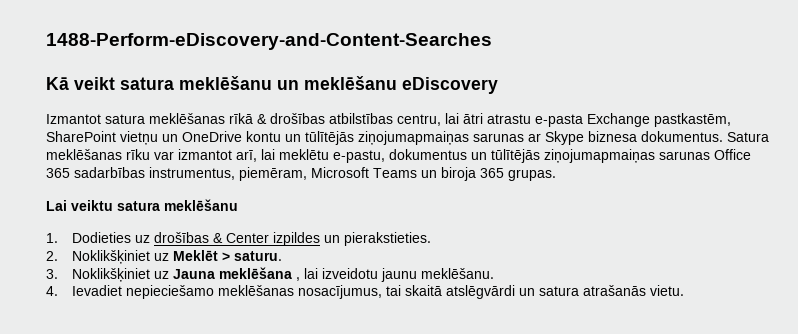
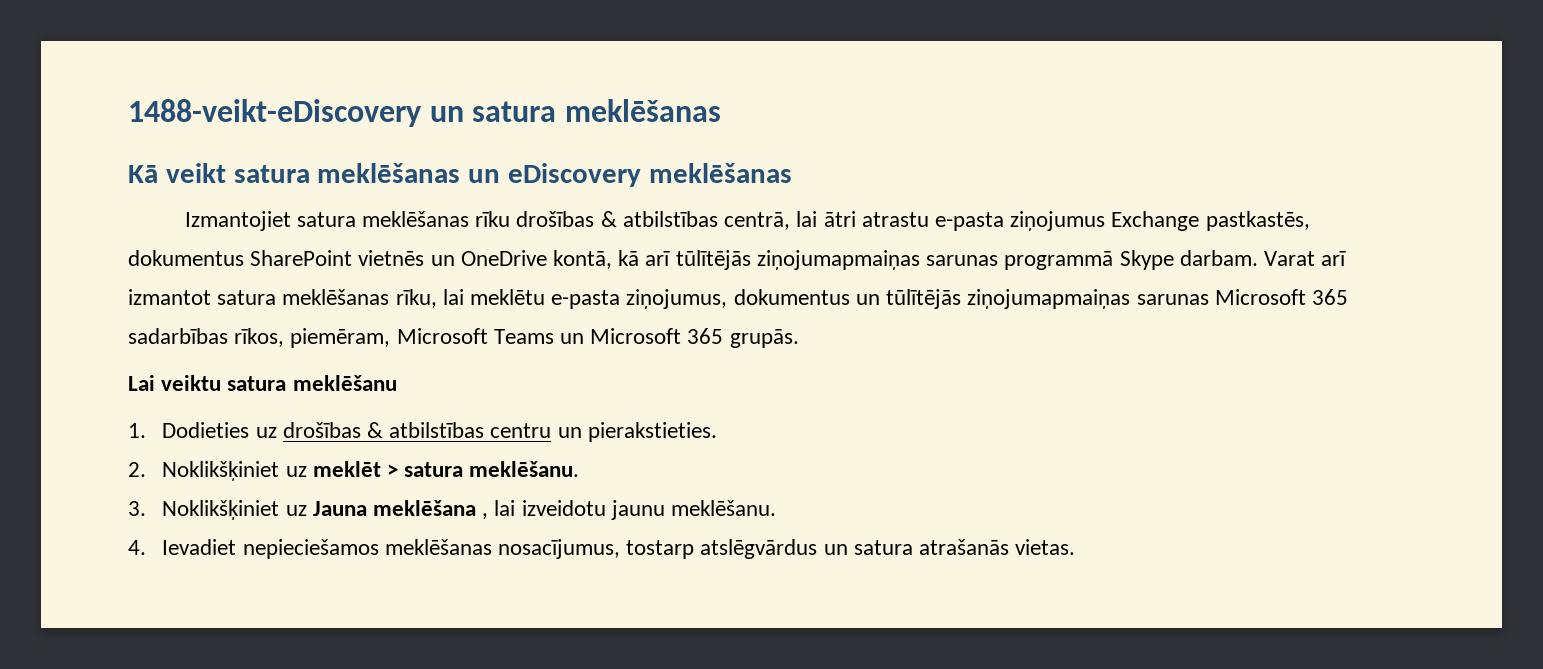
[46,33,492,50] 1488-Perform-eDiscovery-and-Content-Searches -> [128,99,721,127] 1488-veikt-eDiscovery un satura meklēšanas
[179,76,498,94] [46,113,731,127] [46,131,769,145] [46,149,385,163] meklēšanu un meklēšanu eDiscovery // Izmantot satura meklēšanas rīkā & drošības atbilstības centru, lai ātri atrastu e-pasta Exchange pastkastēm, SharePoint vietņu un OneDrive kontu un tūlītējās ziņojumapmaiņas sarunas ar Skype biznesa dokumentus. Satura meklēšanas rīku var izmantot arī, lai meklētu e-pastu, -> [317,163,792,187] [184,211,1310,231] [128,250,1347,270] [128,289,728,309] meklēšanas un eDiscovery meklēšanas // Izmantojiet satura meklēšanas rīku drošības & atbilstības centrā, lai ātri atrastu e-pasta ziņojumus Exchange pastkastēs, dokumentus SharePoint vietnēs un OneDrive kontā, kā arī tūlītējās ziņojumapmaiņas sarunas programmā Skype darbam. Varat arī izmantot satura meklēšanas rīku, lai meklētu e-pasta ziņojumus,
[714,149,751,160] Office -> [1214,289,1306,305] Microsoft
[149,167,235,180] instrumentus, -> [234,328,285,347] rīkos,
[441,167,556,181] biroja 365 grupas. -> [590,328,799,348] Microsoft 365 grupās.
[225,232,320,246] Center izpildes -> [389,422,552,438] atbilstības centru
[172,250,282,261] Meklēt > saturu. -> [312,461,580,477] meklēt > satura meklēšanu.
[125,285,214,299] nepieciešamo -> [242,539,379,559] nepieciešamos
[385,285,515,299] tai skaitā atslēgvārdi -> [626,539,818,559] tostarp atslēgvārdus
[649,285,684,296] vietu. -> [1015,539,1076,555] vietas.

